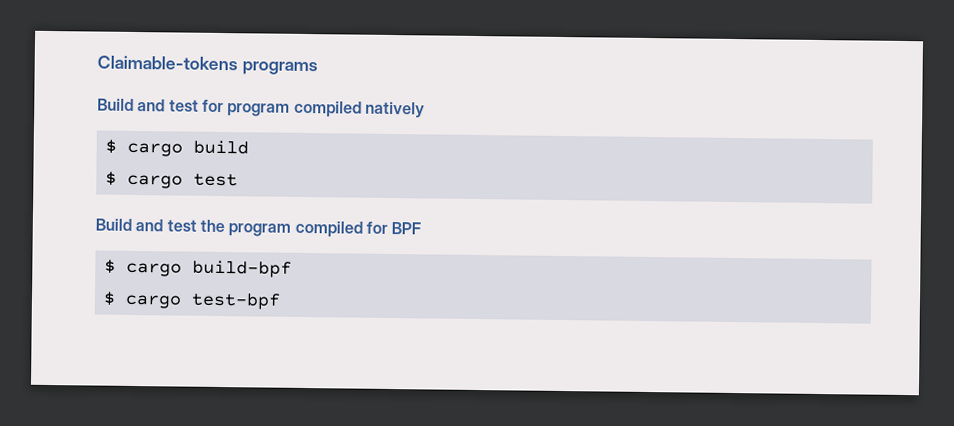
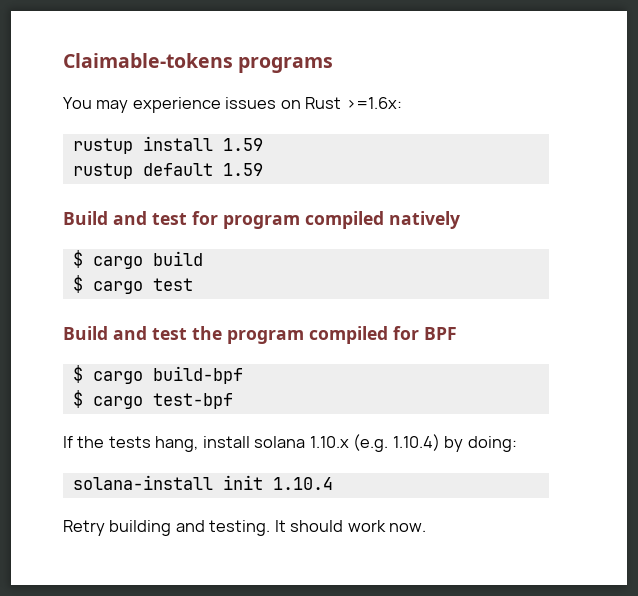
(318, 68) none -> [63,97,402,113] [72,136,263,154] [72,163,263,179] // You may experience issues on Rust >=1.6x: // rustup install 1.59 // rustup default 1.59
(281, 301) none -> [63,434,517,452] [72,475,333,490] [63,520,427,536] // If the tests hang, install solana 1.10.x (e.g. 1.10.4) by doing: // solana-install init 1.10.4 // Retry building and testing. It should work now.

